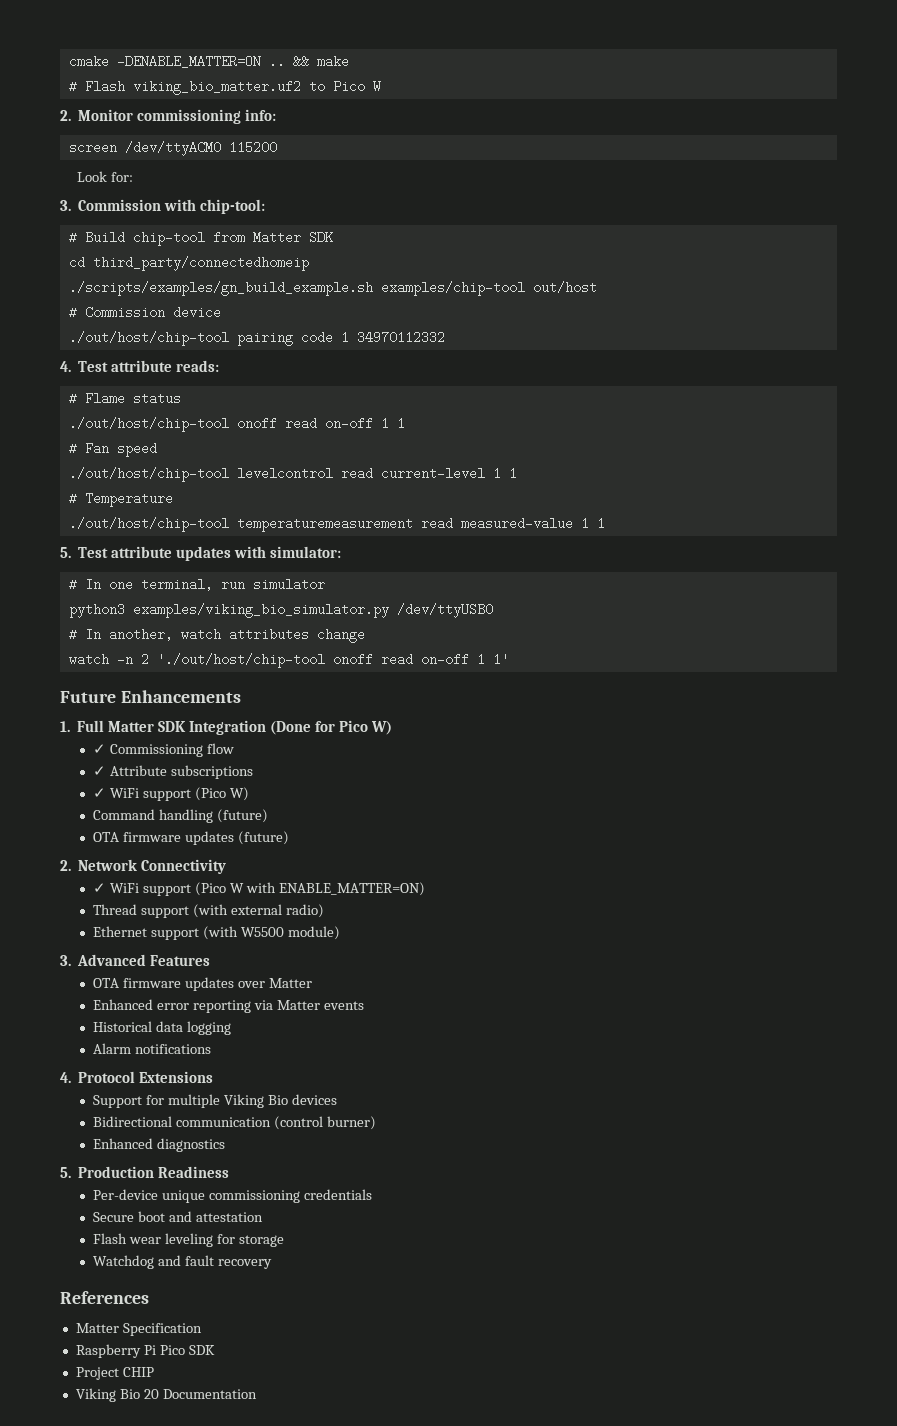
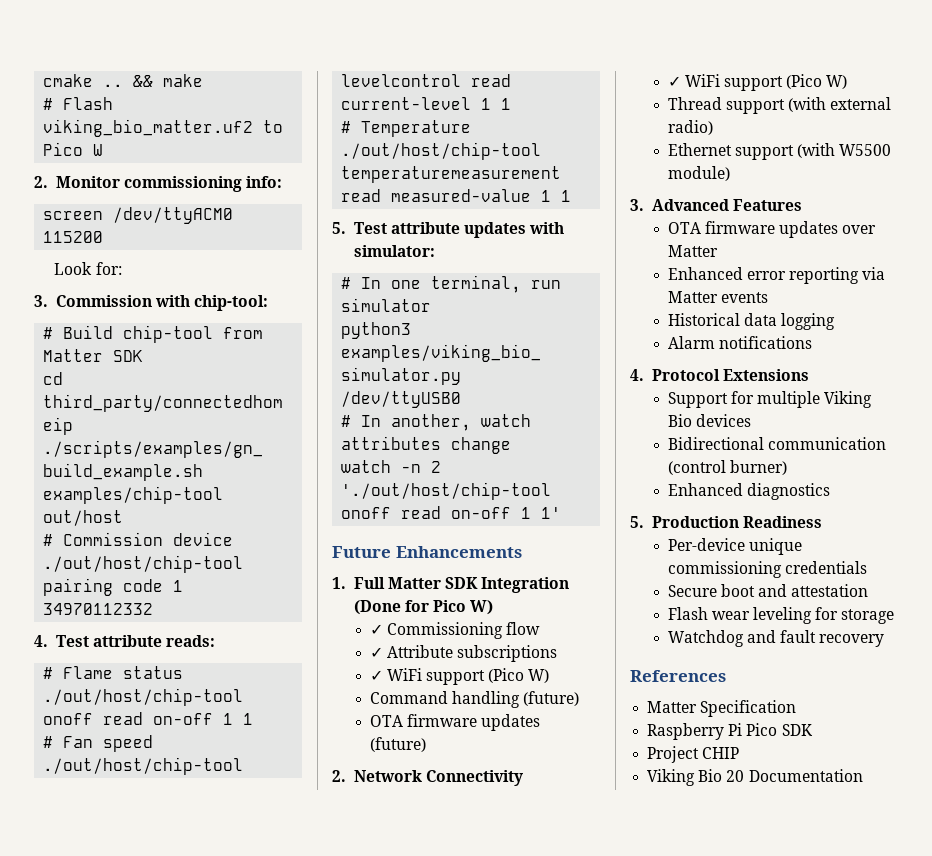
[116,55,261,68] -DENABLE_MATTER=ON -> (94, 80) none
[229,882,425,896] W with ENABLE_MATTER=ON) -> [826,75,848,89] W)

